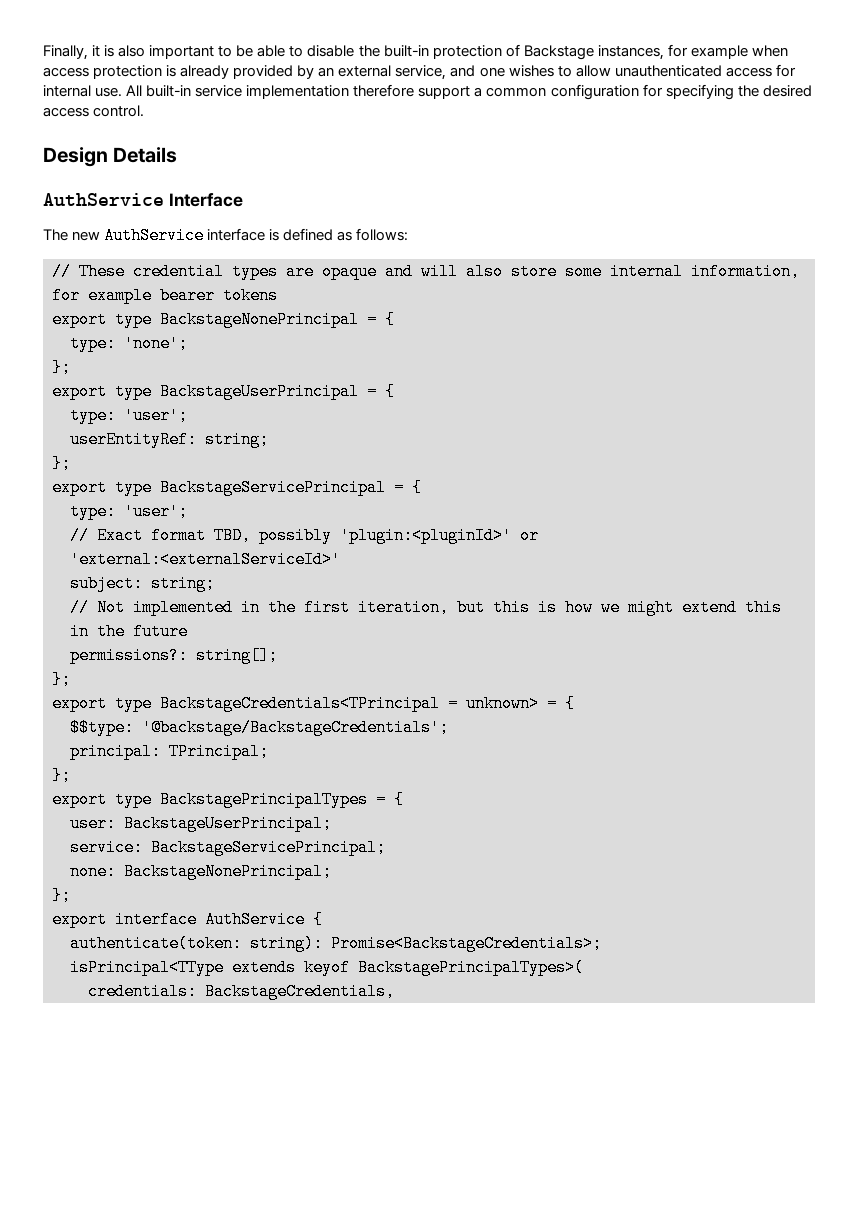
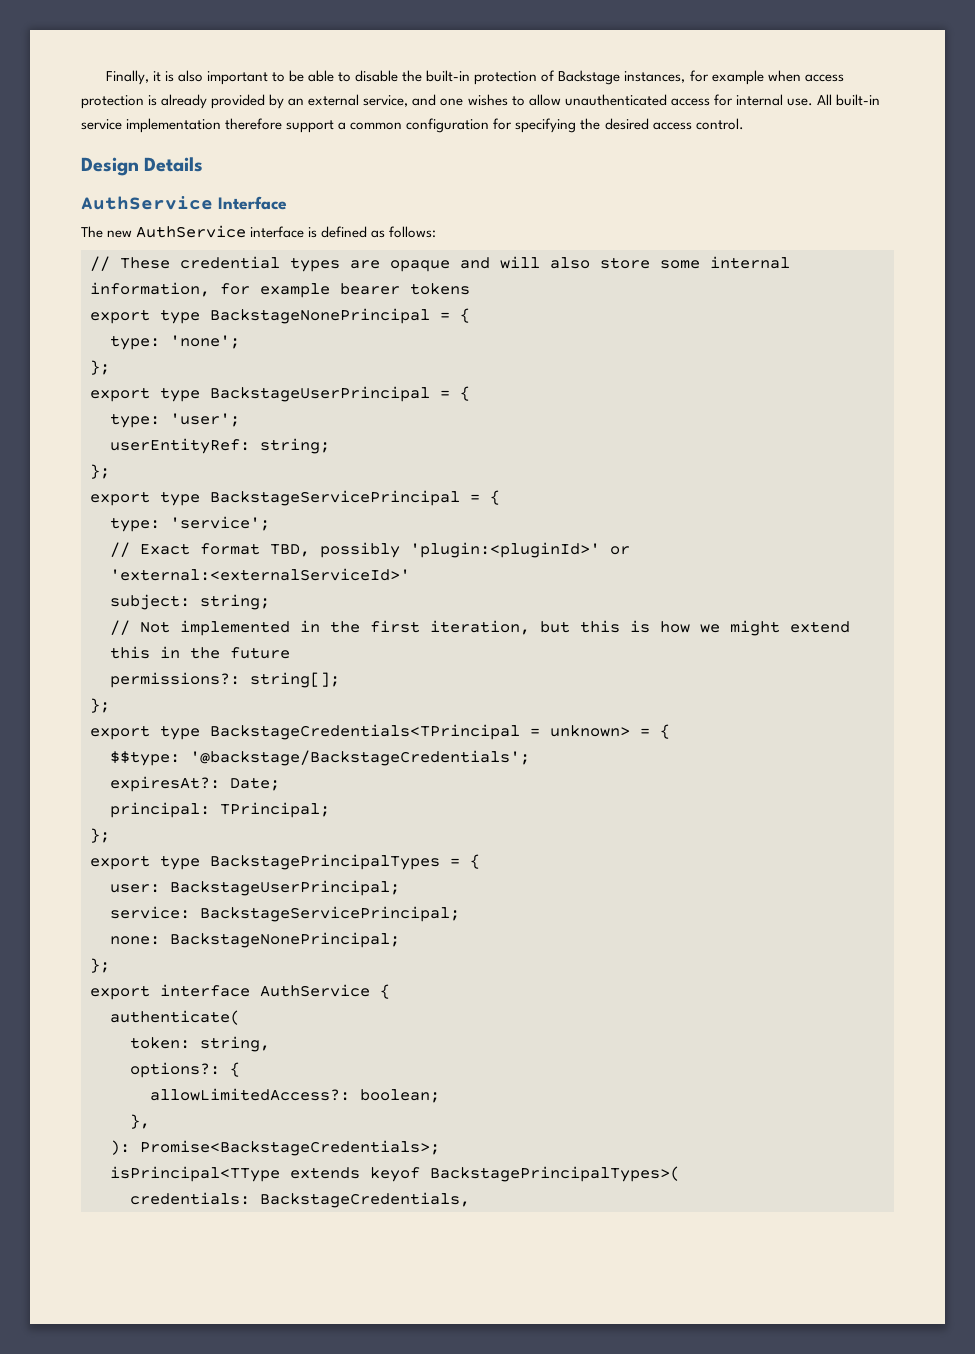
[124,503,188,520] 'user'; -> [170,516,270,531] 'service';
(449, 727) none -> [110,776,280,792] // expiresAt?: Date;
[70,935,323,952] authenticate(token: string): -> [110,1010,240,1025] [130,1036,270,1052] [130,1062,240,1078] [150,1088,440,1103] [130,1114,150,1129] [110,1140,130,1155] authenticate( // token: string, // options?: { // allowLimitedAccess?: boolean; // }, // ):

